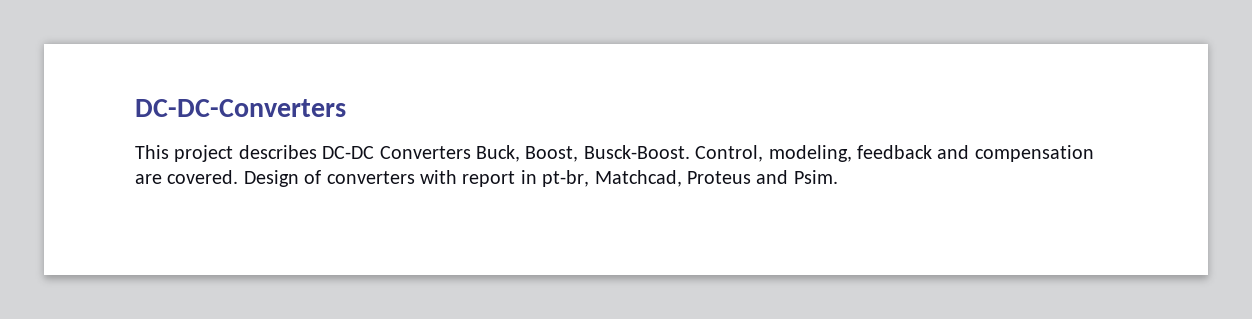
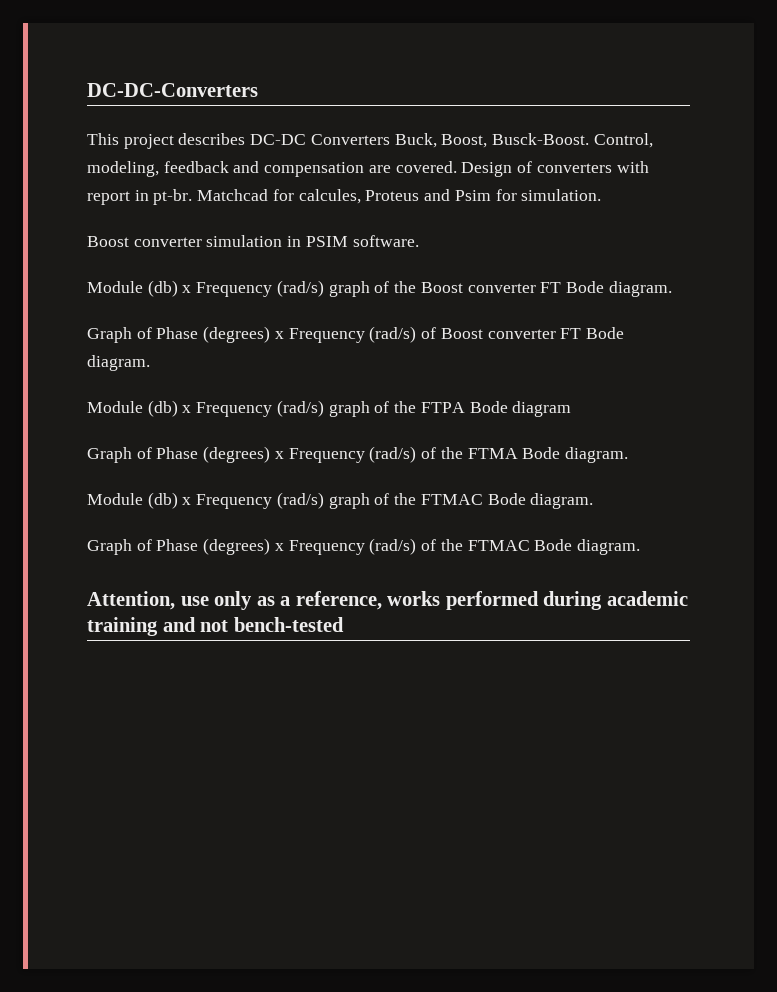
[542,170,838,187] pt-br, Matchcad, Proteus and Psim. -> [153,189,602,205] [87,235,419,247] [87,280,672,297] [87,326,624,343] [87,355,150,371] [87,400,572,417] [87,446,628,463] [87,492,594,509] [87,538,640,555] [87,591,688,610] [87,617,344,636] pt-br. Matchcad for calcules, Proteus and Psim for simulation. // Boost converter simulation in PSIM software. // Module (db) x Frequency (rad/s) graph of the Boost converter FT Bode diagram. // Graph of Phase (degrees) x Frequency (rad/s) of Boost converter FT Bode diagram. // Module (db) x Frequency (rad/s) graph of the FTPA Bode diagram // Graph of Phase (degrees) x Frequency (rad/s) of the FTMA Bode diagram. // Module (db) x Frequency (rad/s) graph of the FTMAC Bode diagram. // Graph of Phase (degrees) x Frequency (rad/s) of the FTMAC Bode diagram. // Attention, use only as a reference, works performed during academic training and not bench-tested

